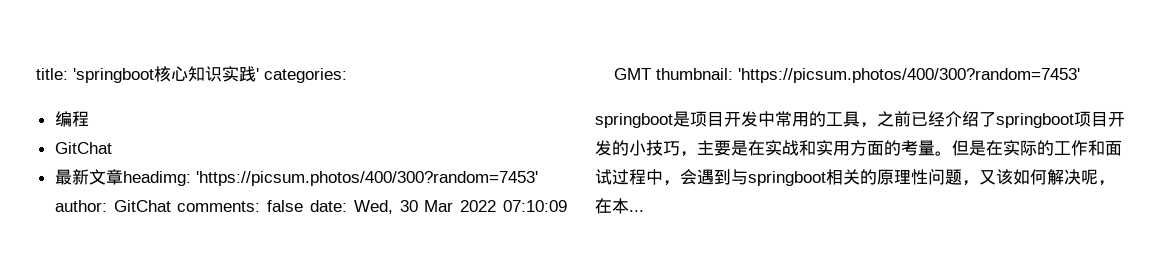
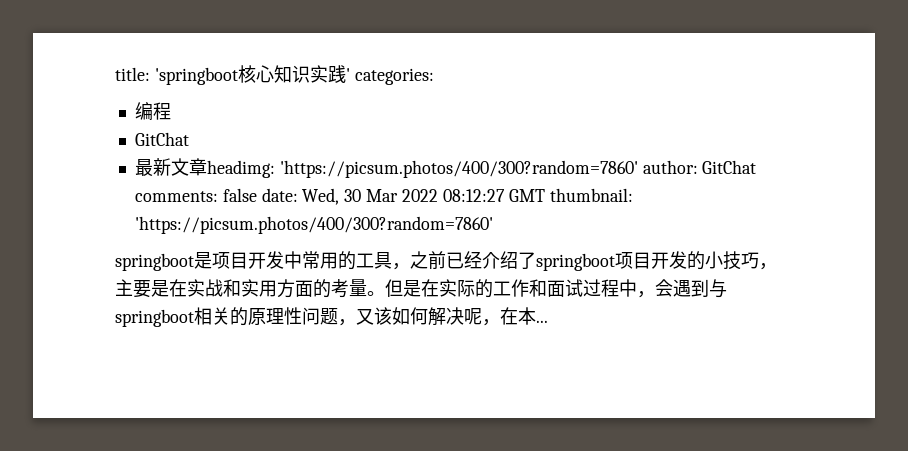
[195,171,538,186] 'https://picsum.photos/400/300?random=7453' -> [279,160,638,178] 'https://picsum.photos/400/300?random=7860'
[503,200,568,212] 07:10:09 -> [442,189,505,202] 08:12:27
[737,68,1080,83] 'https://picsum.photos/400/300?random=7453' -> [134,216,493,234] 'https://picsum.photos/400/300?random=7860'

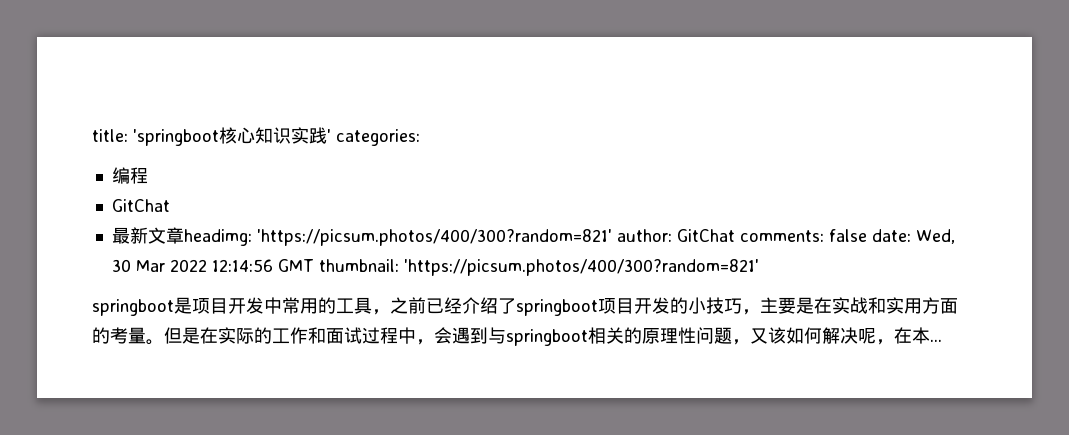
[279,160,638,178] 'https://picsum.photos/400/300?random=7860' -> [256,229,612,246] 'https://picsum.photos/400/300?random=821'
[442,189,505,202] 08:12:27 -> [211,259,273,272] 12:14:56
[134,216,493,234] 'https://picsum.photos/400/300?random=7860' -> [403,259,759,276] 'https://picsum.photos/400/300?random=821'

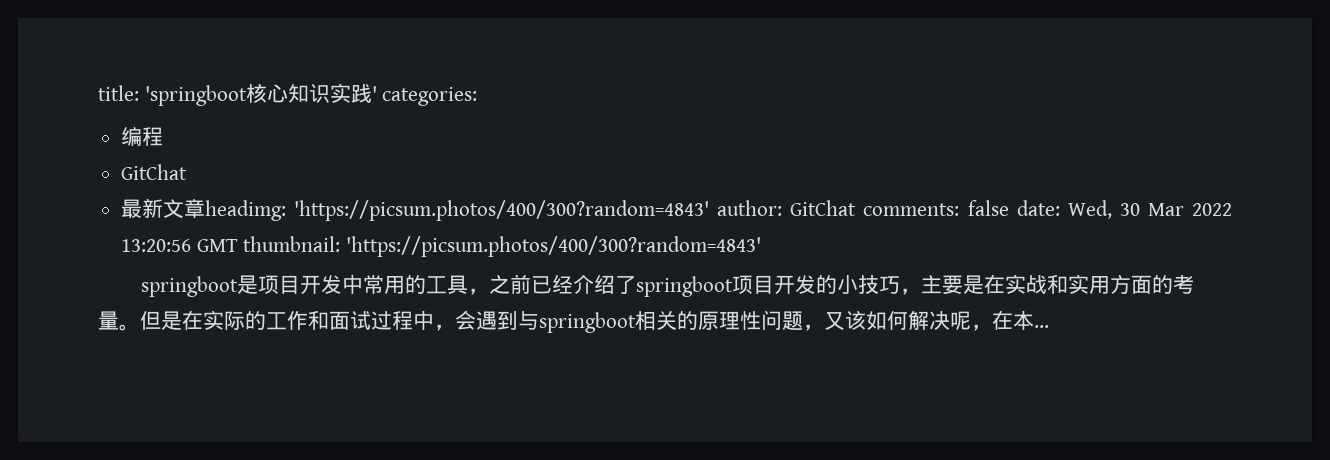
[256,229,612,246] 'https://picsum.photos/400/300?random=821' -> [294,200,710,221] 'https://picsum.photos/400/300?random=4843'
[211,259,273,272] 12:14:56 -> [121,239,192,252] 13:20:56
[403,259,759,276] 'https://picsum.photos/400/300?random=821' -> [346,236,762,257] 'https://picsum.photos/400/300?random=4843'

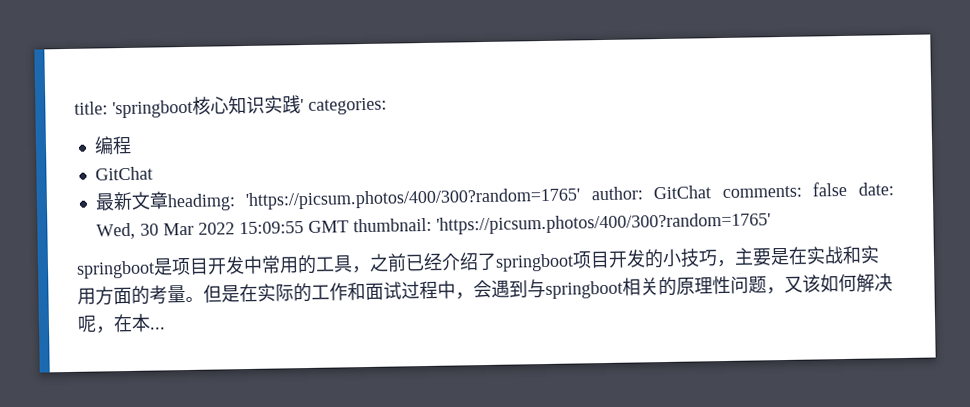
[294,200,710,221] 'https://picsum.photos/400/300?random=4843' -> [245,187,582,211] 'https://picsum.photos/400/300?random=1765'
[121,239,192,252] 13:20:56 -> [238,221,304,235] 15:09:55
[346,236,762,257] 'https://picsum.photos/400/300?random=4843' -> [435,212,771,235] 'https://picsum.photos/400/300?random=1765'

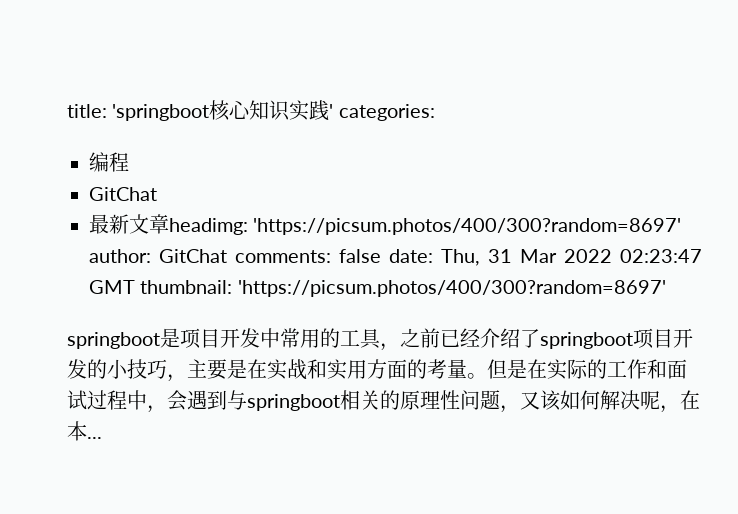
[245,187,582,211] 'https://picsum.photos/400/300?random=1765' -> [253,218,682,235] 'https://picsum.photos/400/300?random=8697'
[95,222,159,240] Wed, 30 -> [441,249,512,266] Thu, 31
[238,221,304,235] 15:09:55 -> [620,249,702,263] 02:23:47
[435,212,771,235] 'https://picsum.photos/400/300?random=1765' -> [237,280,666,297] 'https://picsum.photos/400/300?random=8697'

